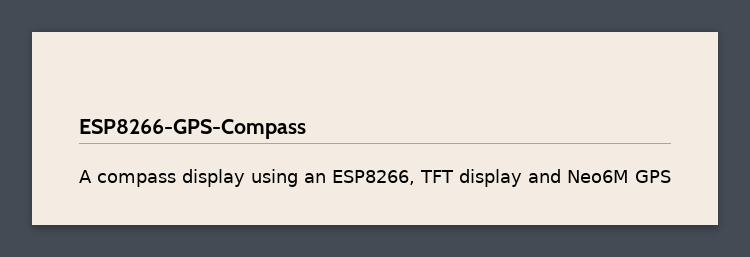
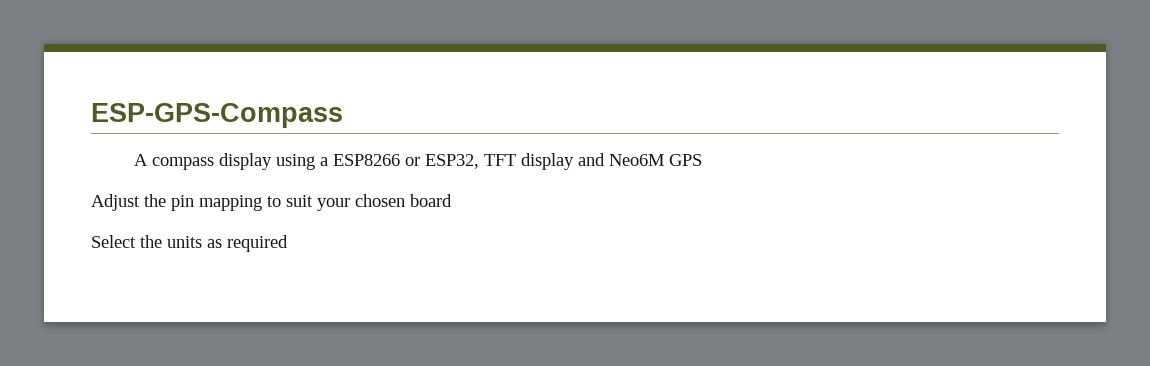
[79,119,306,139] ESP8266-GPS-Compass -> [91,103,343,128] ESP-GPS-Compass
[304,170,415,185] an ESP8266, -> [319,154,479,169] a ESP8266 or ESP32,
(671, 176) none -> [91,194,452,211] [91,235,288,252] // Adjust the pin mapping to suit your chosen board // Select the units as required

